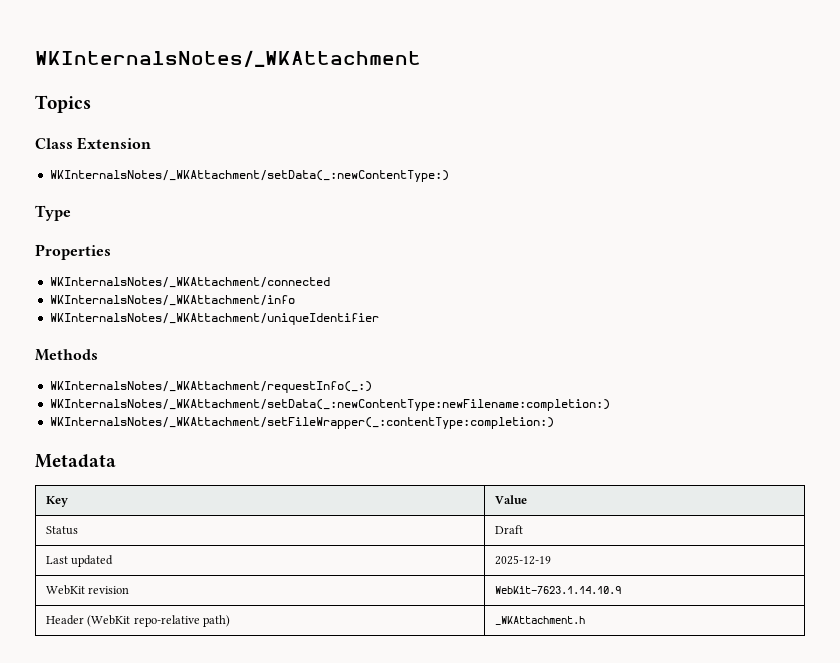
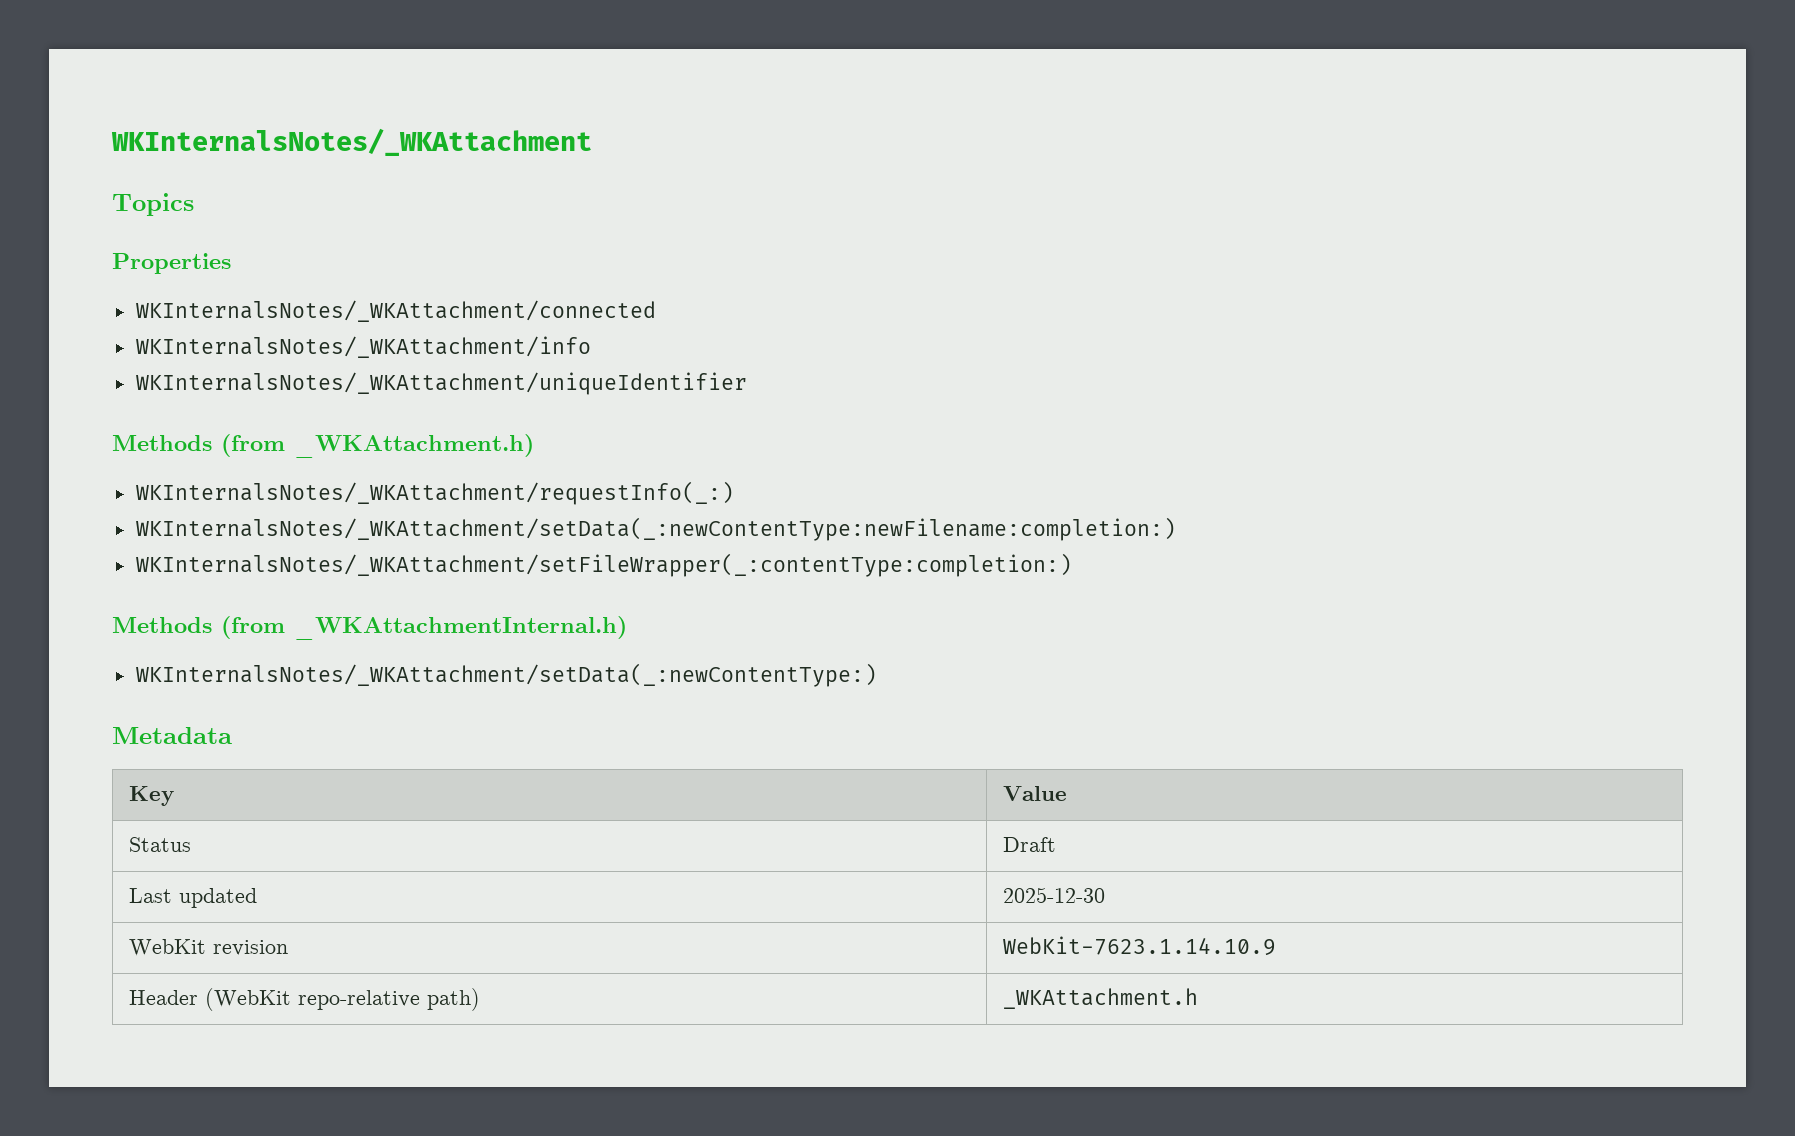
[35,137,152,150] [50,170,450,182] [35,205,71,221] // Class Extension // WKInternalsNotes/_WKAttachment/setData(_:newContentType:) // Type -> (194, 204) none
(98, 355) none -> [221,434,534,458] (from _WKAttachment.h)
(555, 423) none -> [112,616,627,640] [135,663,877,687] // Methods (from _WKAttachmentInternal.h) // WKInternalsNotes/_WKAttachment/setData(_:newContentType:)
[495,555,552,565] 2025-12-19 -> [1002,887,1105,903] 2025-12-30

